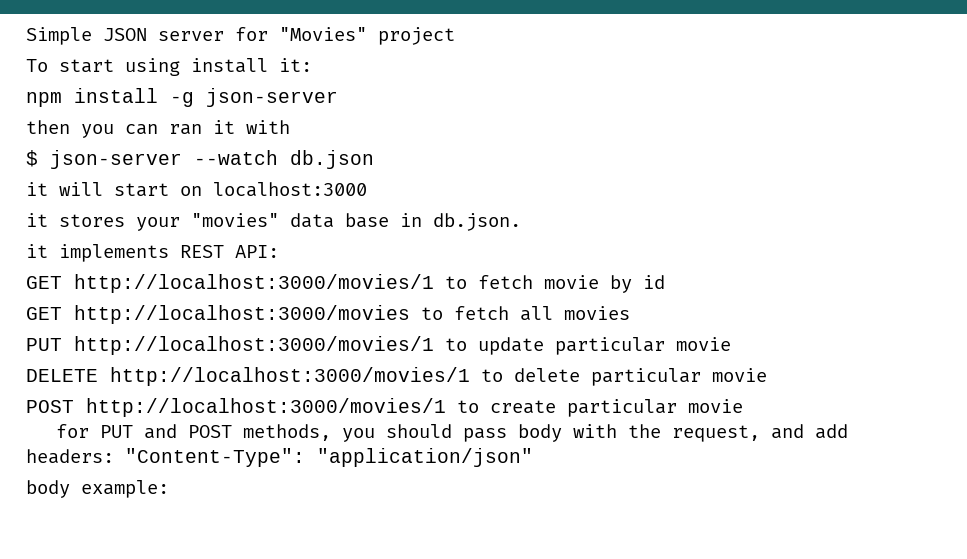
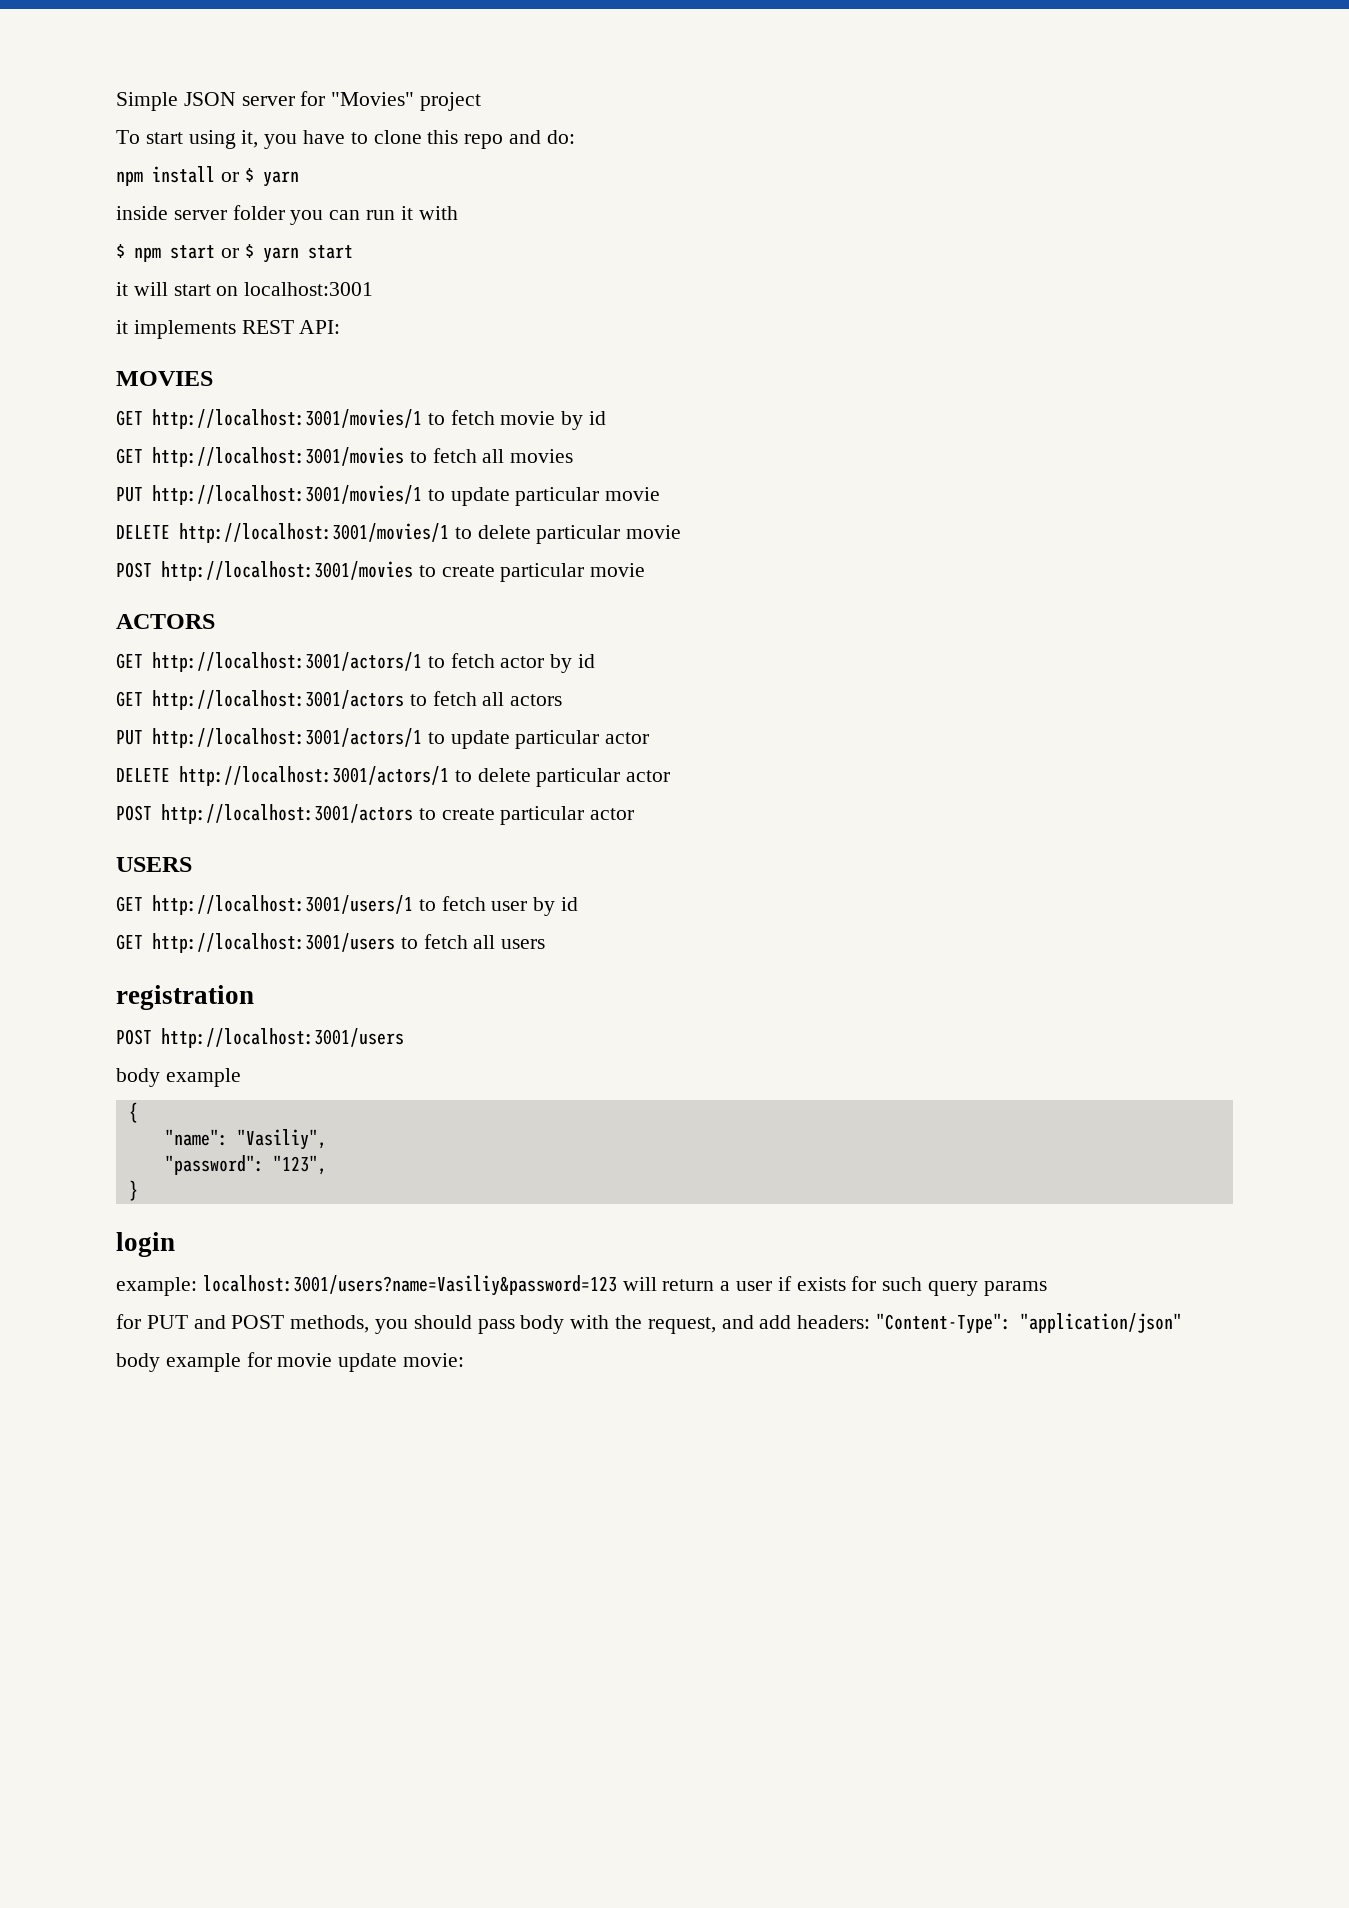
[191,58,312,73] [26,88,338,107] [26,120,70,134] install it: // npm install -g json-server // then -> [241,130,575,149] [116,166,299,187] [116,205,285,220] it, you have to clone this repo and do: // npm install or $ yarn // inside server folder
[169,124,202,135] ran -> [366,210,396,220] run
[50,150,374,169] [26,182,367,197] [26,213,521,231] json-server --watch db.json // it will start on localhost:3000 // it stores your "movies" data base in db.json. -> [134,244,353,263] [116,282,374,296] npm start or $ yarn start // it will start on localhost:3001
[26,274,434,293] // GET http://localhost:3000/movies/1 -> [116,371,213,386] [116,409,422,429] // MOVIES // GET http://localhost:3001/movies/1
[74,305,410,324] http://localhost:3000/movies -> [152,447,404,467] http://localhost:3001/movies
[74,336,434,355] http://localhost:3000/movies/1 -> [152,485,422,505] http://localhost:3001/movies/1
[110,367,470,386] http://localhost:3000/movies/1 -> [179,523,449,543] http://localhost:3001/movies/1
[86,398,446,417] http://localhost:3000/movies/1 -> [161,561,413,581] http://localhost:3001/movies
(743, 406) none -> [116,614,215,629] [116,652,596,673] [116,690,563,710] [116,728,650,749] [116,766,671,787] [116,804,635,825] [116,857,192,872] [116,895,579,916] [116,933,546,953] [116,985,254,1010] [116,1028,404,1048] [116,1068,241,1087] [128,1102,138,1123] [164,1129,327,1150] [164,1155,327,1175] [128,1180,138,1201] [116,1232,175,1257] [116,1275,1047,1296] // ACTORS // GET http://localhost:3001/actors/1 to fetch actor by id // GET http://localhost:3001/actors to fetch all actors // PUT http://localhost:3001/actors/1 to update particular actor // DELETE http://localhost:3001/actors/1 to delete particular actor // POST http://localhost:3001/actors to create particular actor // USERS // GET http://localhost:3001/users/1 to fetch user by id // GET http://localhost:3001/users to fetch all users // registration // POST http://localhost:3001/users // body example // { // "name": "Vasiliy", // "password": "123", // } // login // example: localhost:3001/users?name=Vasiliy&password=123 will return a user if exists for such query params
[81,480,169,498] example: -> [165,1352,465,1372] example for movie update movie:

